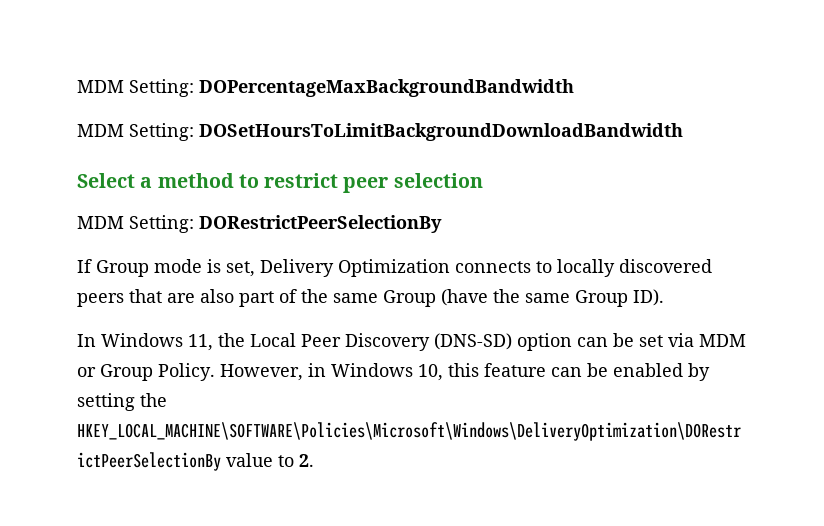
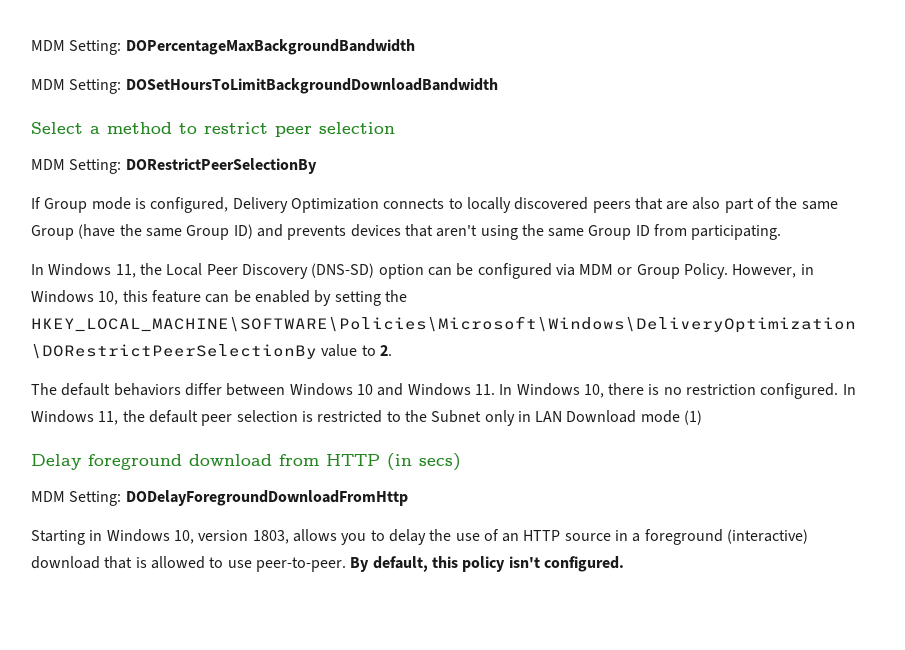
[226,261,255,277] set, -> [150,197,229,213] configured,
[633,289,664,306] ID). -> [233,224,782,240] ID) and prevents devices that aren't using the same Group ID from participating.
[639,335,663,347] set -> [477,263,552,279] configured
(314, 460) none -> [31,383,856,399] [31,410,703,426] [31,453,461,471] [31,490,408,506] [31,529,809,545] [31,556,624,572] // The default behaviors differ between Windows 10 and Windows 11. In Windows 10, there is no restriction configured. In Windows 11, the default peer selection is restricted to the Subnet only in LAN Download mode (1) // Delay foreground download from HTTP (in secs) // MDM Setting: DODelayForegroundDownloadFromHttp // Starting in Windows 10, version 1803, allows you to delay the use of an HTTP source in a foreground (interactive) download that is allowed to use peer-to-peer. By default, this policy isn't configured.

